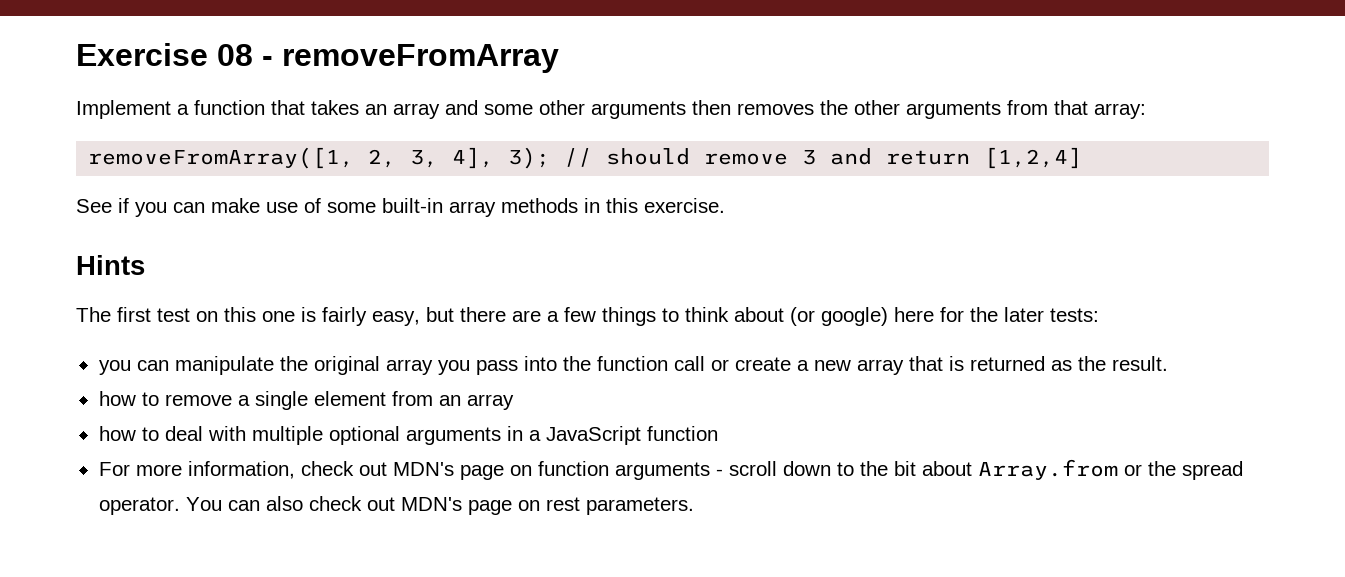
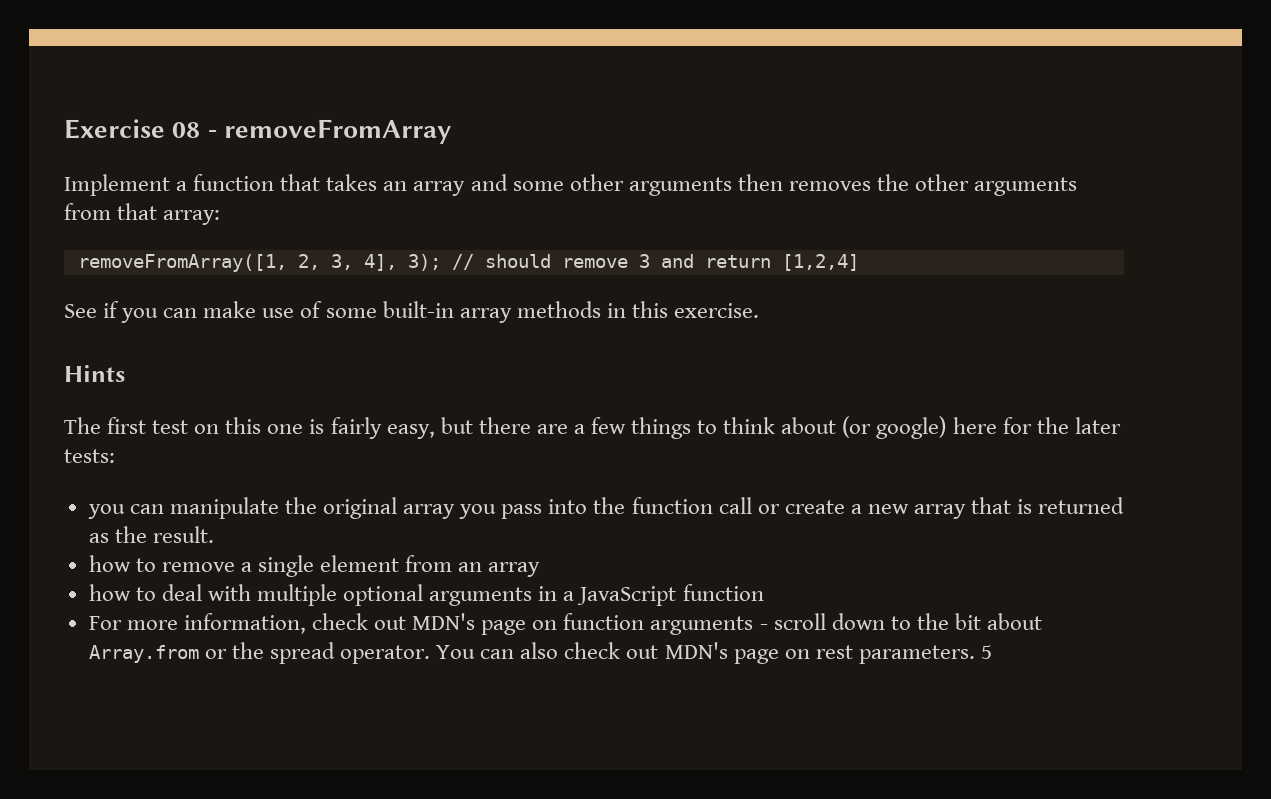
(694, 506) none -> [980,645,992,659] 5

